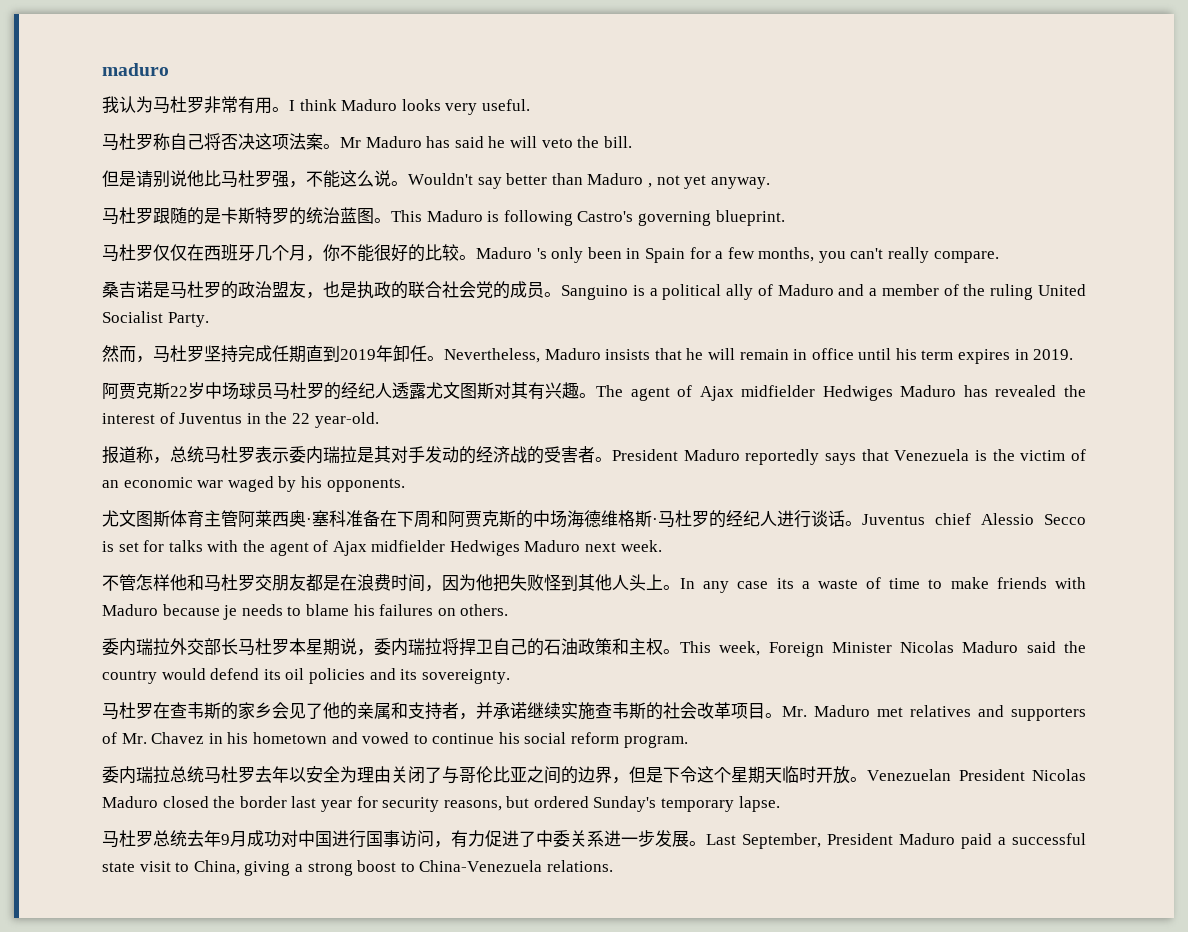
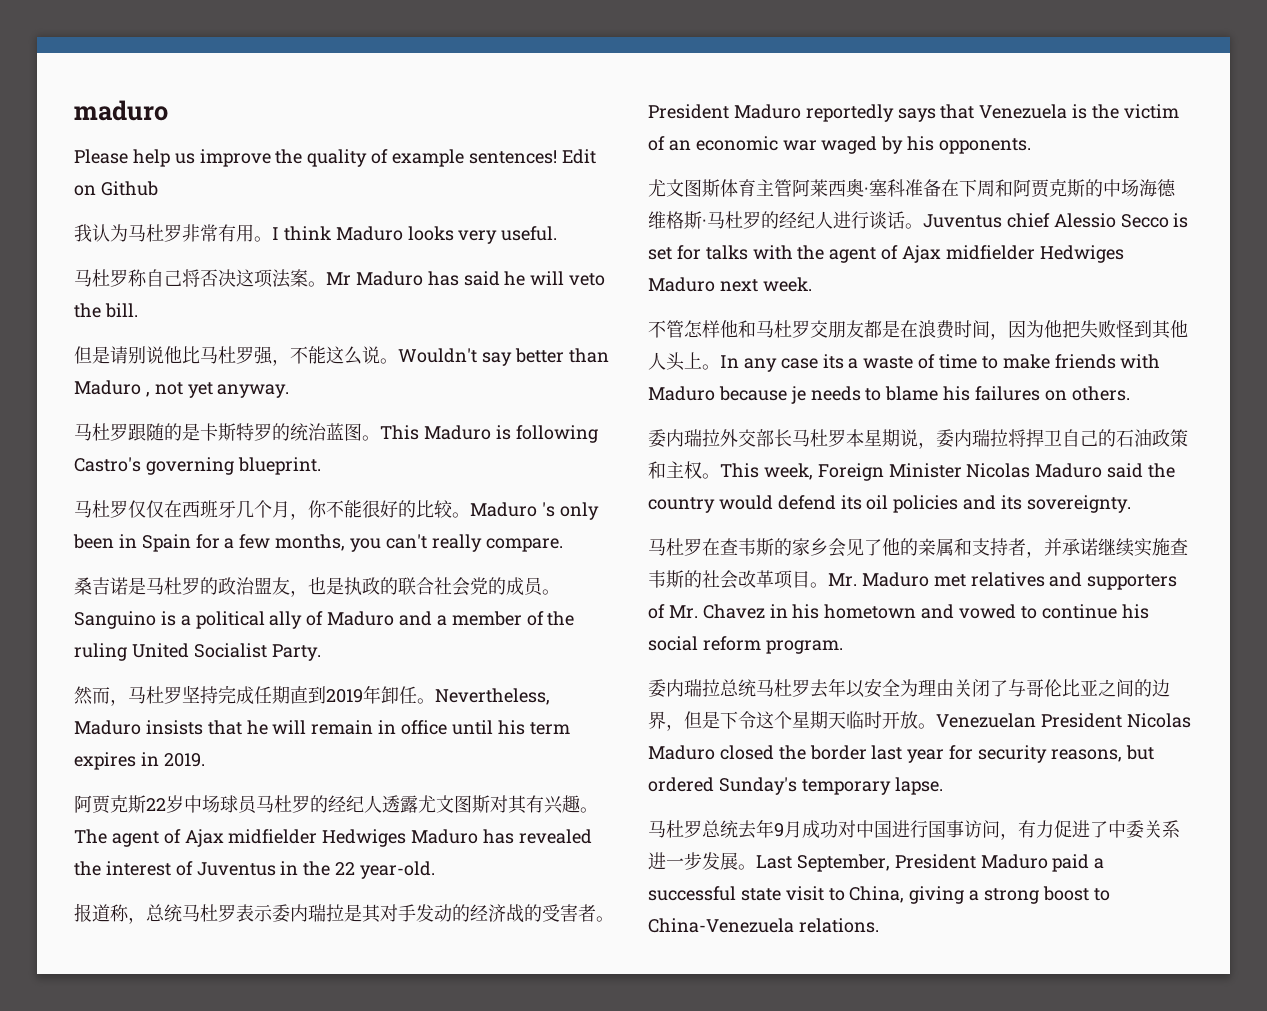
(169, 69) none -> [74,149,596,167] [74,181,158,196] // Please help us improve the quality of example sentences! Edit on Github

